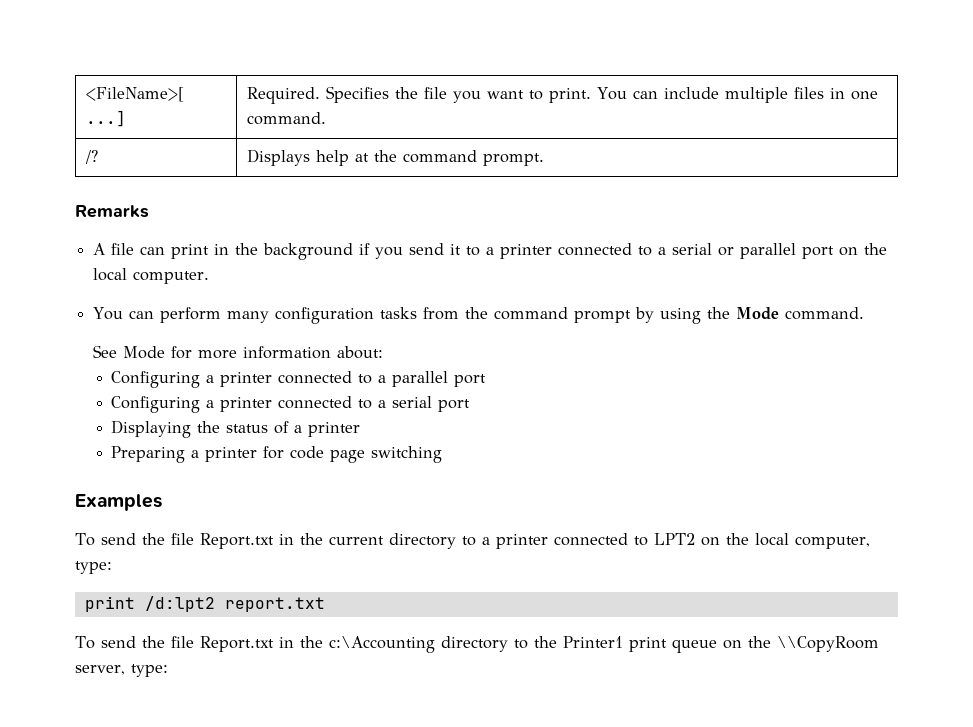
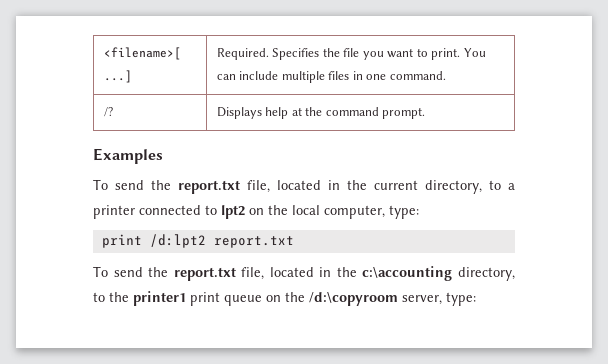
[86,87,185,102] <FileName>[ -> [103,47,181,60] <filename>[
[75,205,149,218] [93,243,888,260] [93,268,210,284] [93,307,865,324] [93,345,384,359] [111,371,487,388] [111,396,471,413] [111,420,361,438] [111,446,443,463] [75,494,162,511] [75,533,695,549] Remarks // A file can print in the background if you send it to a printer connected to a serial or parallel port on the local computer. // You can perform many configuration tasks from the command prompt by using the Mode command. // See Mode for more information about: // Configuring a printer connected to a parallel port // Configuring a printer connected to a serial port // Displaying the status of a printer // Preparing a printer for code page switching // Examples // To send the file Report.txt in the current directory to a printer connected to LPT2 -> [93,148,163,164] [93,179,515,194] [93,205,245,219] Examples // To send the report.txt file, located in the current directory, to a printer connected to lpt2
[170,636,508,653] file Report.txt in the c:\Accounting directory -> [173,266,515,281] report.txt file, located in the c:\accounting directory,
[562,636,623,648] Printer1 -> [133,291,186,306] printer1
[776,636,879,652] \\CopyRoom -> [309,292,398,306] /d:\copyroom

